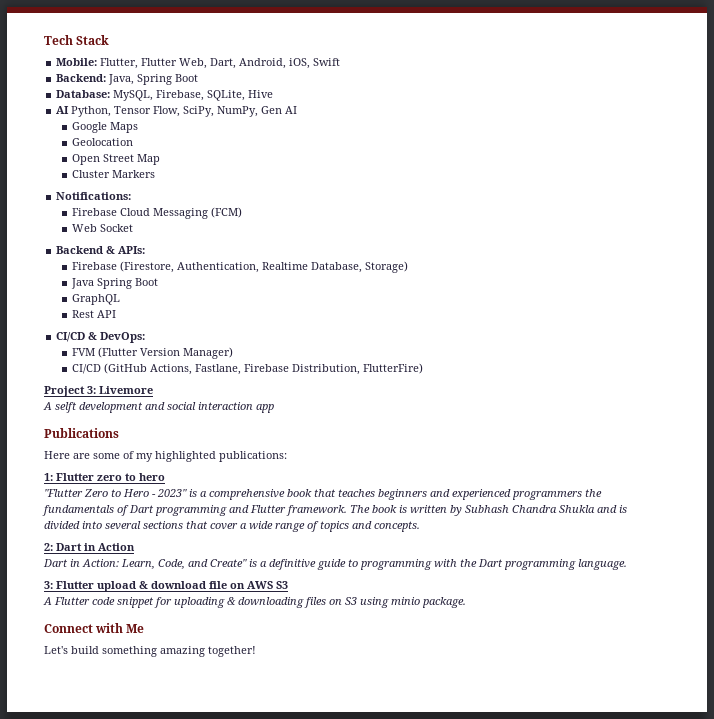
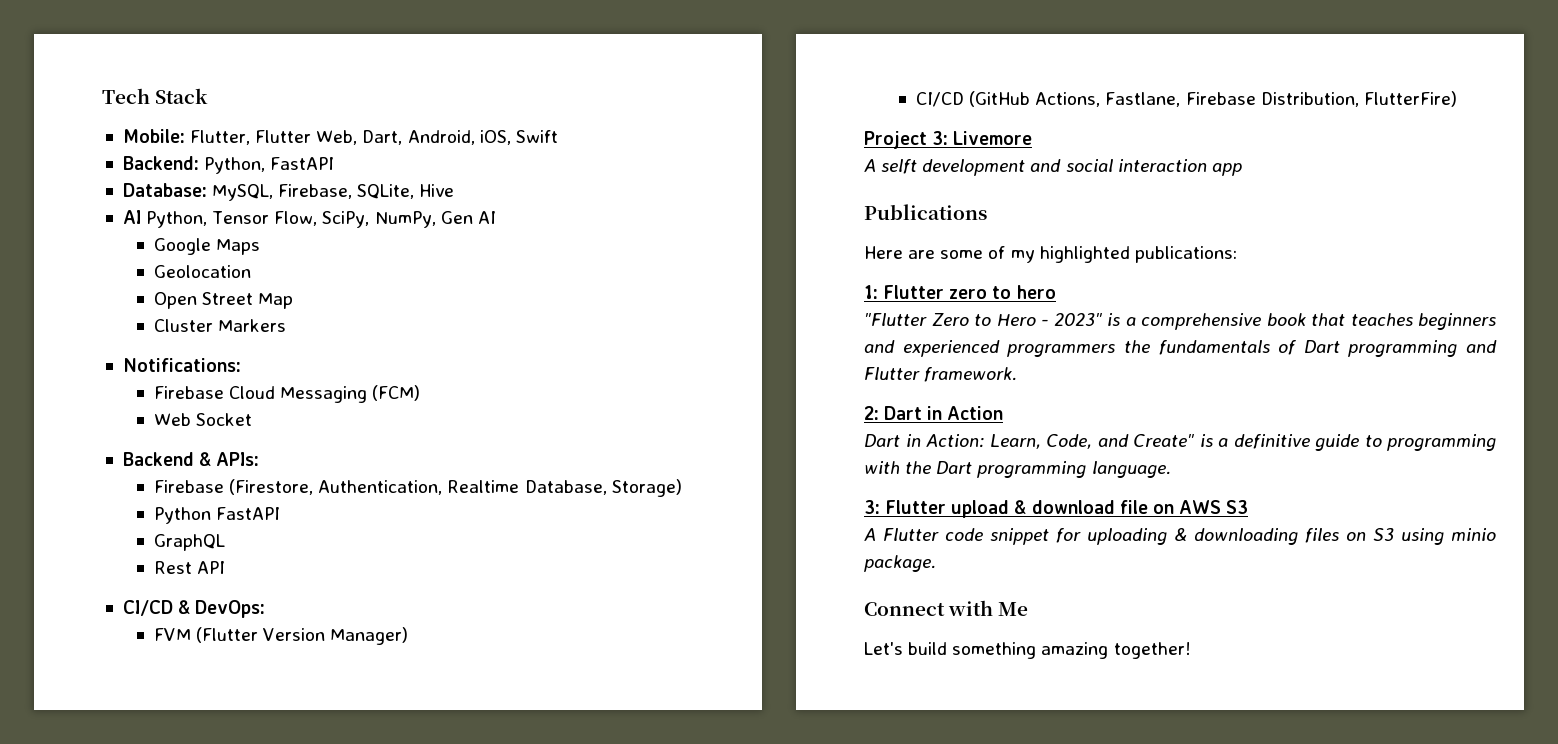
[108,74,199,85] Java, Spring Boot -> [204,157,335,174] Python, FastAPI
[70,278,158,289] Java Spring Boot -> [154,507,281,524] Python FastAPI
[350,505,627,516] [44,521,420,532] The book is written by Subhash Chandra Shukla and is divided into several sections that cover a wide range of topics and concepts. -> (1018, 374) none

